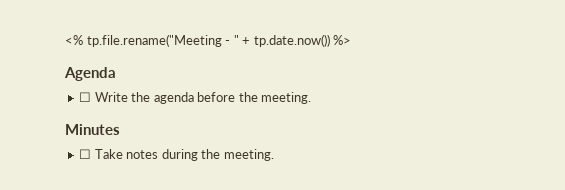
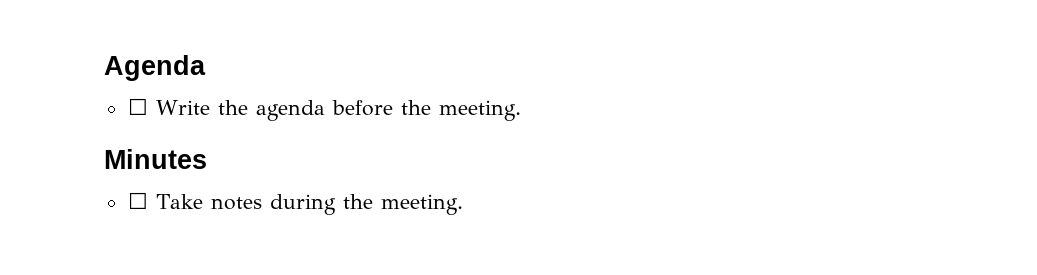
[65,34,352,47] <% tp.file.rename("Meeting - " + tp.date.now()) %> // -> (104, 68) none

